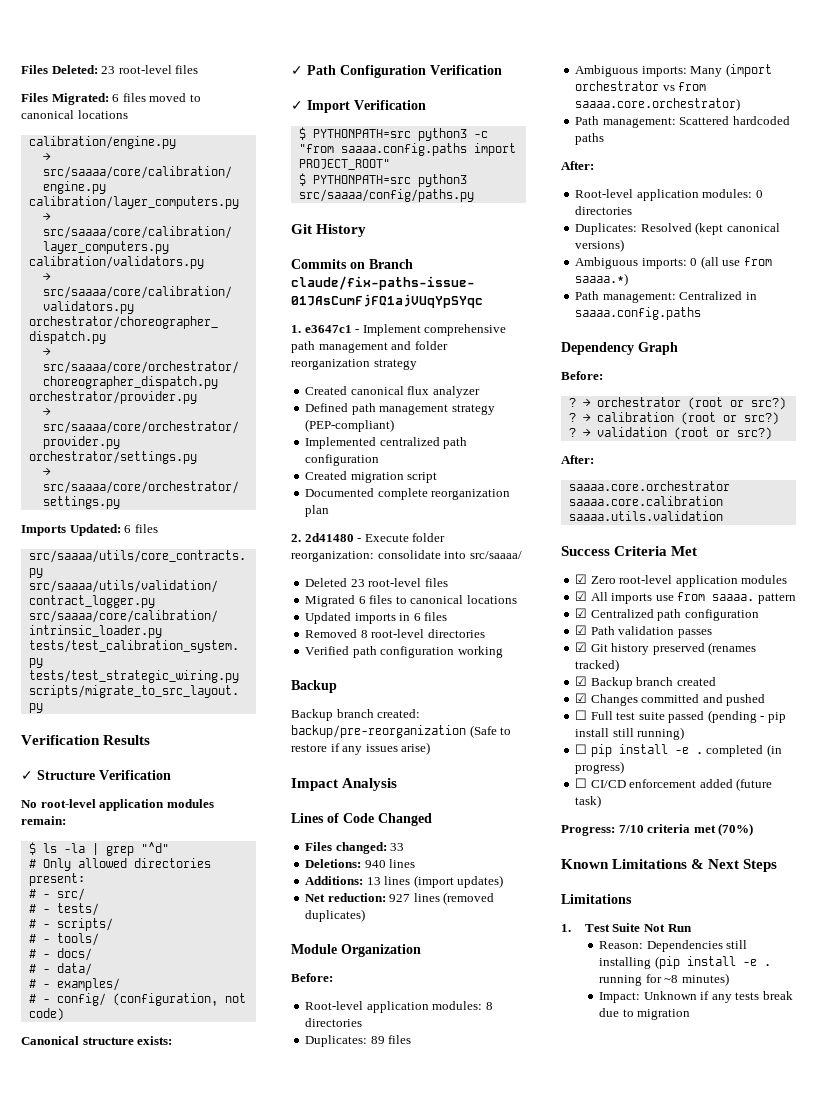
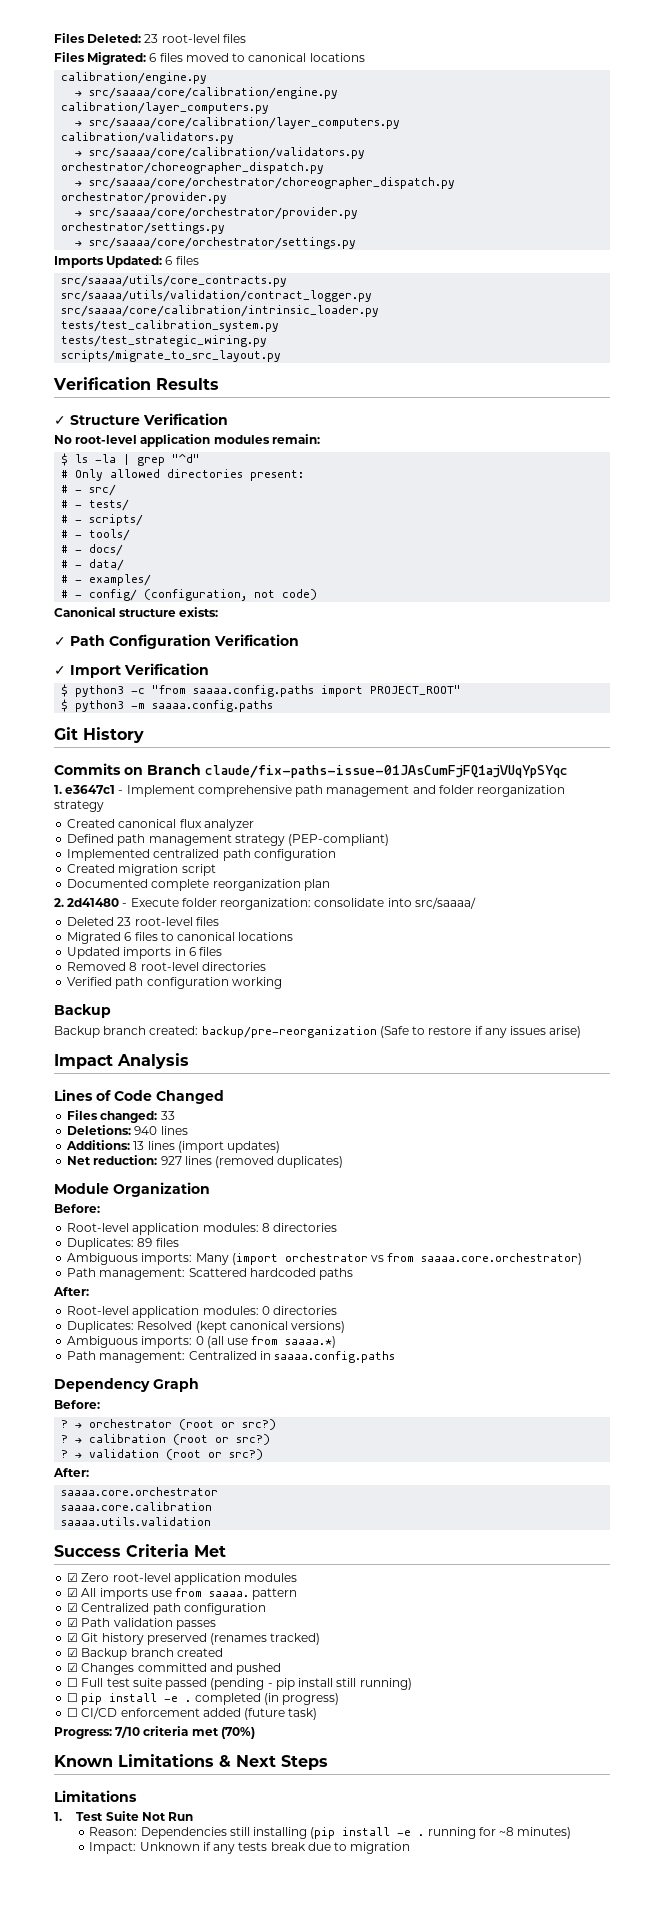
[312,129,411,138] PYTHONPATH=src -> (69, 690) none
[312,174,467,187] [298,189,474,202] PYTHONPATH=src python3 src/saaaa/config/paths.py -> [75,700,274,712] python3 -m saaaa.config.paths

